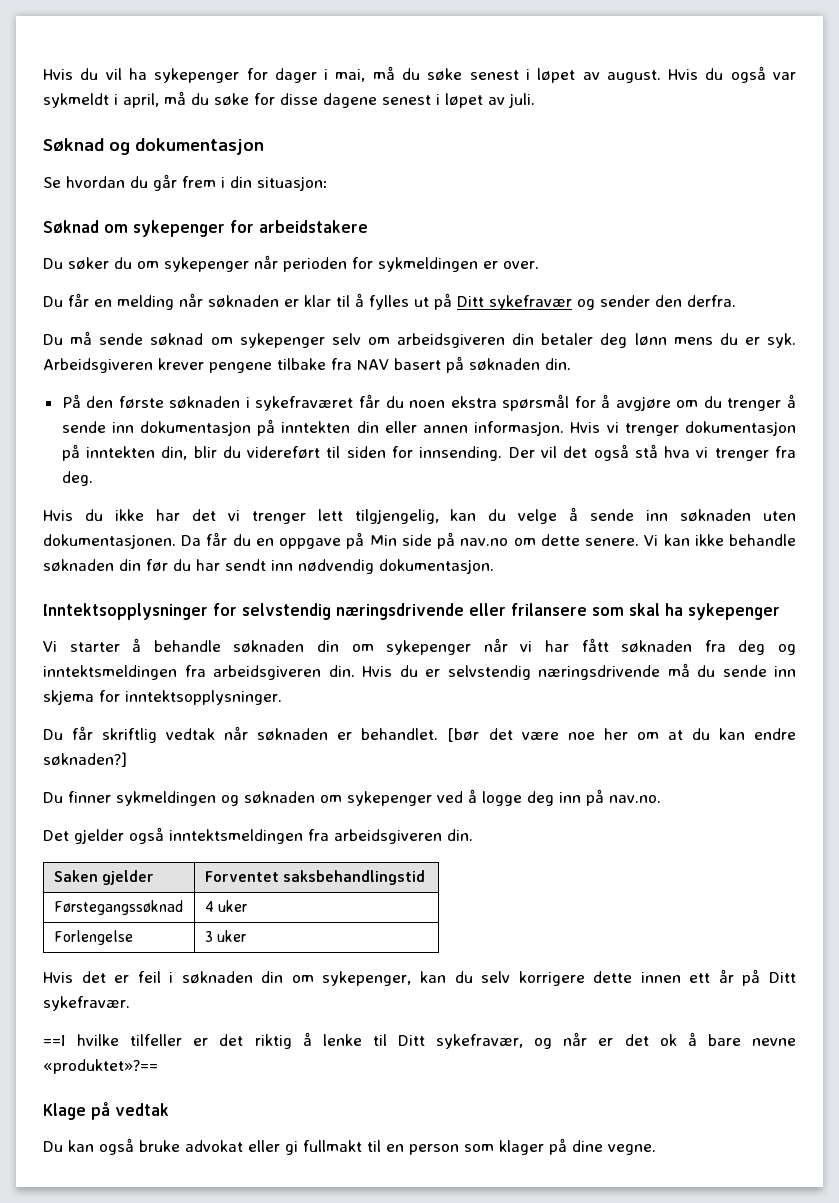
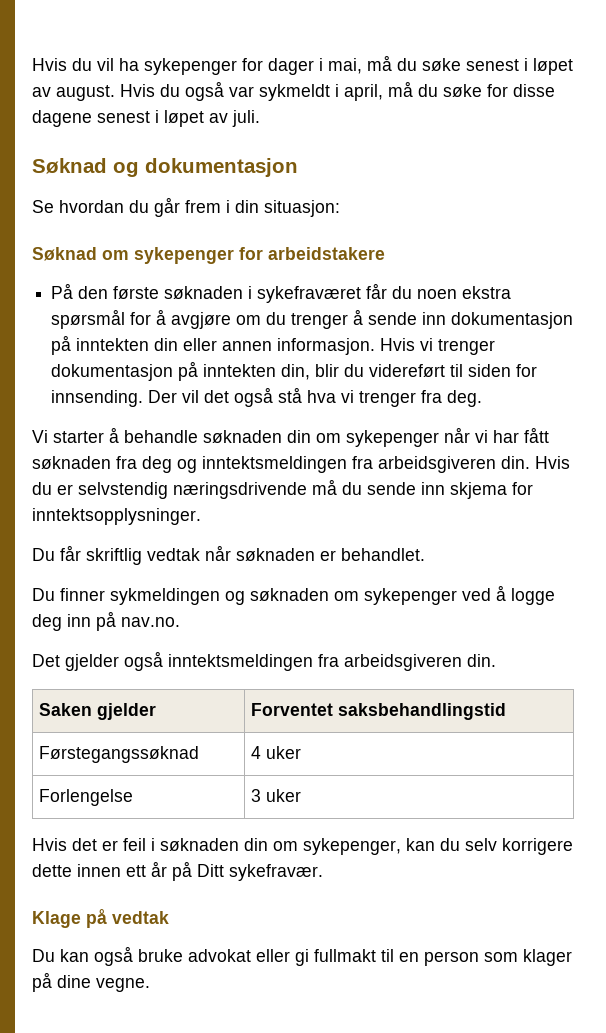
[43,255,539,272] [43,293,736,310] [43,331,796,348] [43,356,571,373] // Du søker du om sykepenger når perioden for sykmeldingen er over. // Du får en melding når søknaden er klar til å fylles ut på Ditt sykefravær og sender den derfra. // Du må sende søknad om sykepenger selv om arbeidsgiveren din betaler deg lønn mens du er syk. Arbeidsgiveren krever pengene tilbake fra NAV basert på søknaden din. -> (385, 253) none
[43,507,796,524] [43,532,797,549] [43,559,494,574] [43,603,780,620] // Hvis du ikke har det vi trenger lett tilgjengelig, kan du velge å sende inn søknaden uten dokumentasjonen. Da får du en oppgave på Min side på nav.no om dette senere. Vi kan ikke behandle søknaden din før du har sendt inn nødvendig dokumentasjon. // Inntektsopplysninger for selvstendig næringsdrivende eller frilansere som skal ha sykepenger -> (483, 398) none
[447,728,796,742] [43,752,127,767] [bør det være noe her om at du kan endre søknaden?] -> (425, 554) none
[43,1032,796,1049] [43,1059,158,1074] // ==I hvilke tilfeller er det riktig å lenke til Ditt sykefravær, og når er det ok å bare nevne «produktet»?== -> (323, 872) none

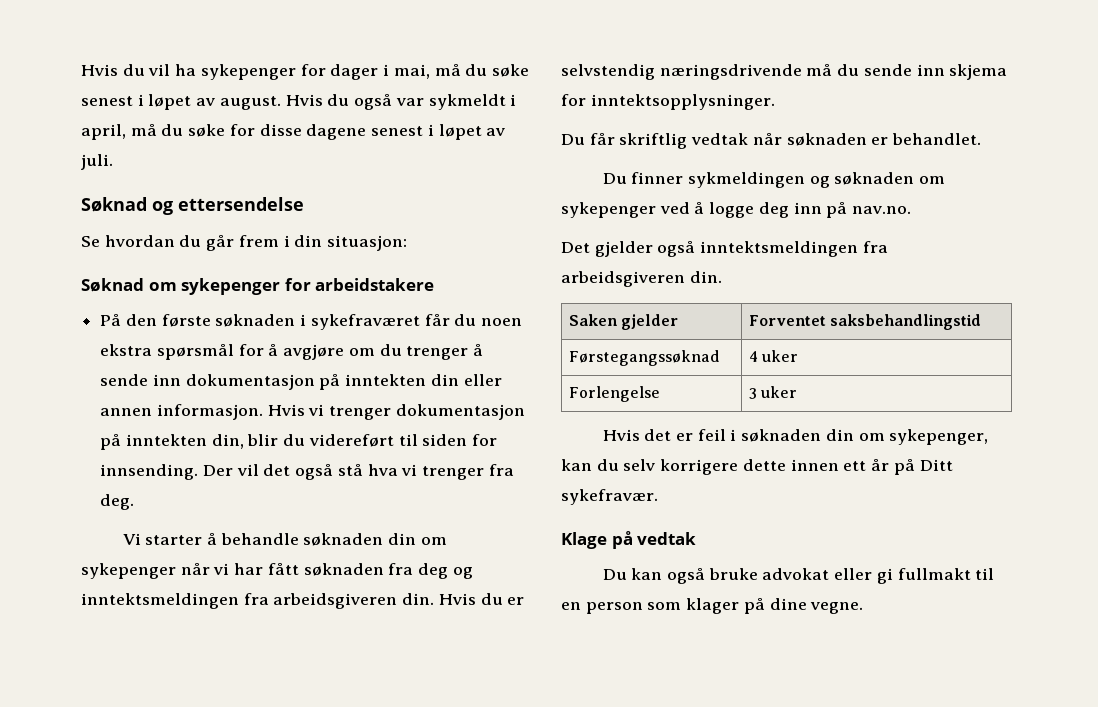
[145,158,298,177] dokumentasjon -> [178,197,304,211] ettersendelse

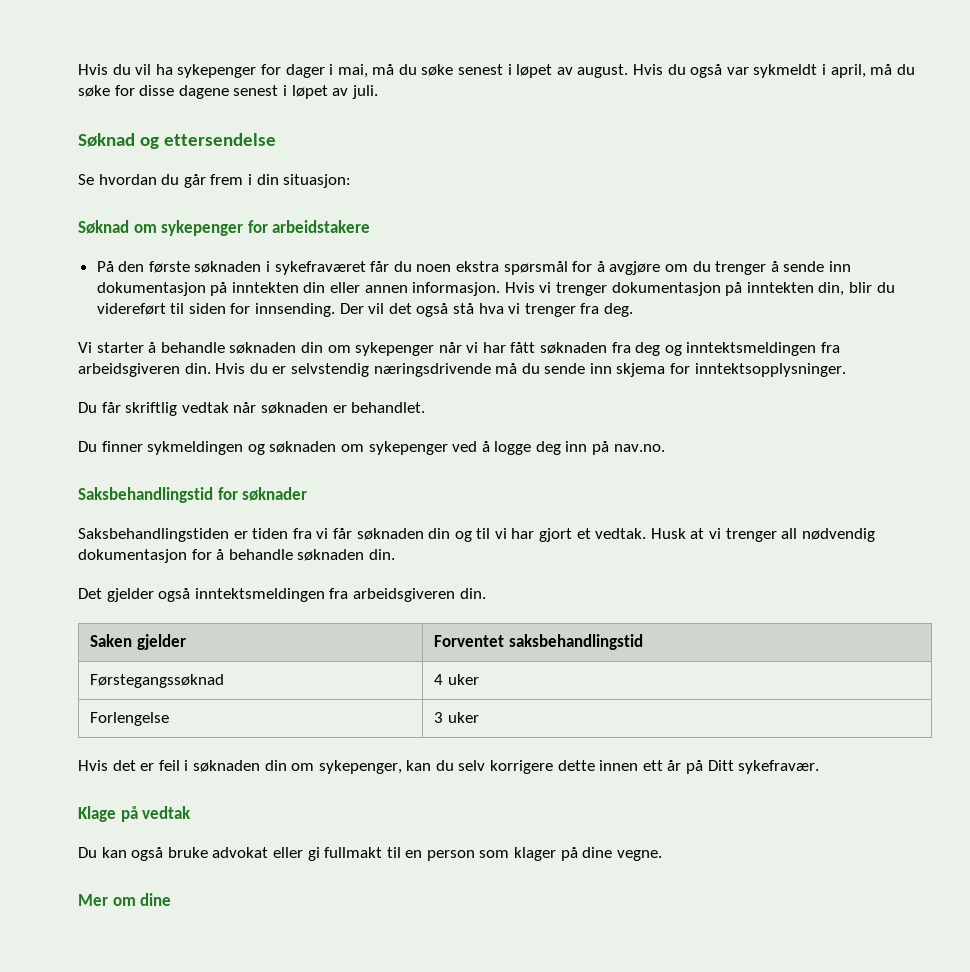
(912, 210) none -> [78,487,308,503] [78,528,875,542] [78,549,395,563] // Saksbehandlingstid for søknader // Saksbehandlingstiden er tiden fra vi får søknaden din og til vi har gjort et vedtak. Husk at vi trenger all nødvendig dokumentasjon for å behandle søknaden din.
(864, 608) none -> [78,893,172,906] // Mer om dine

